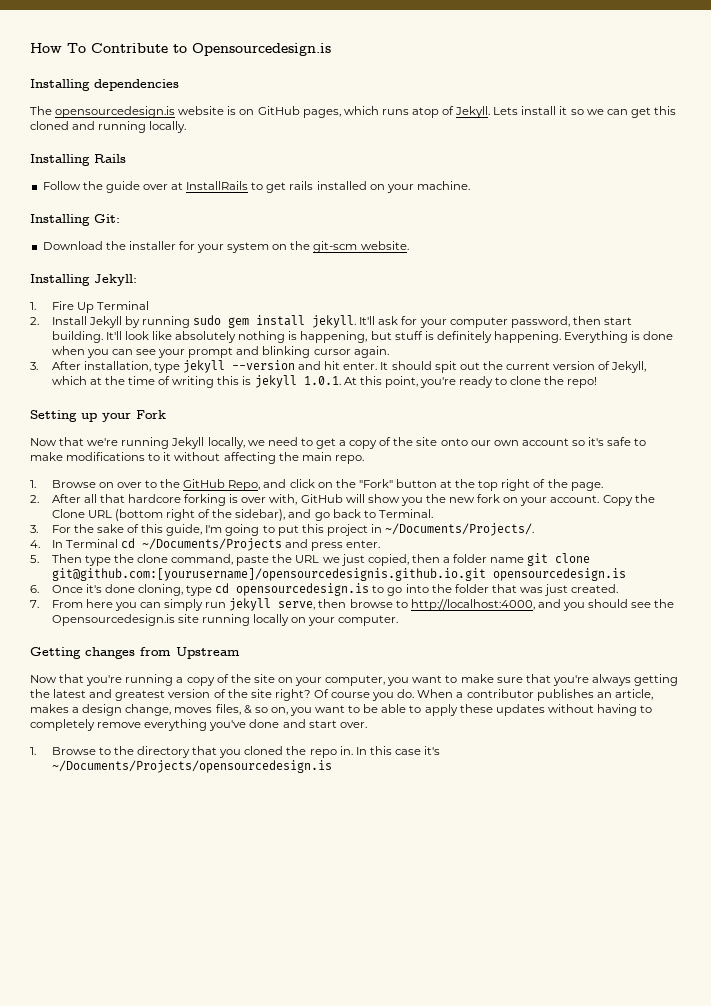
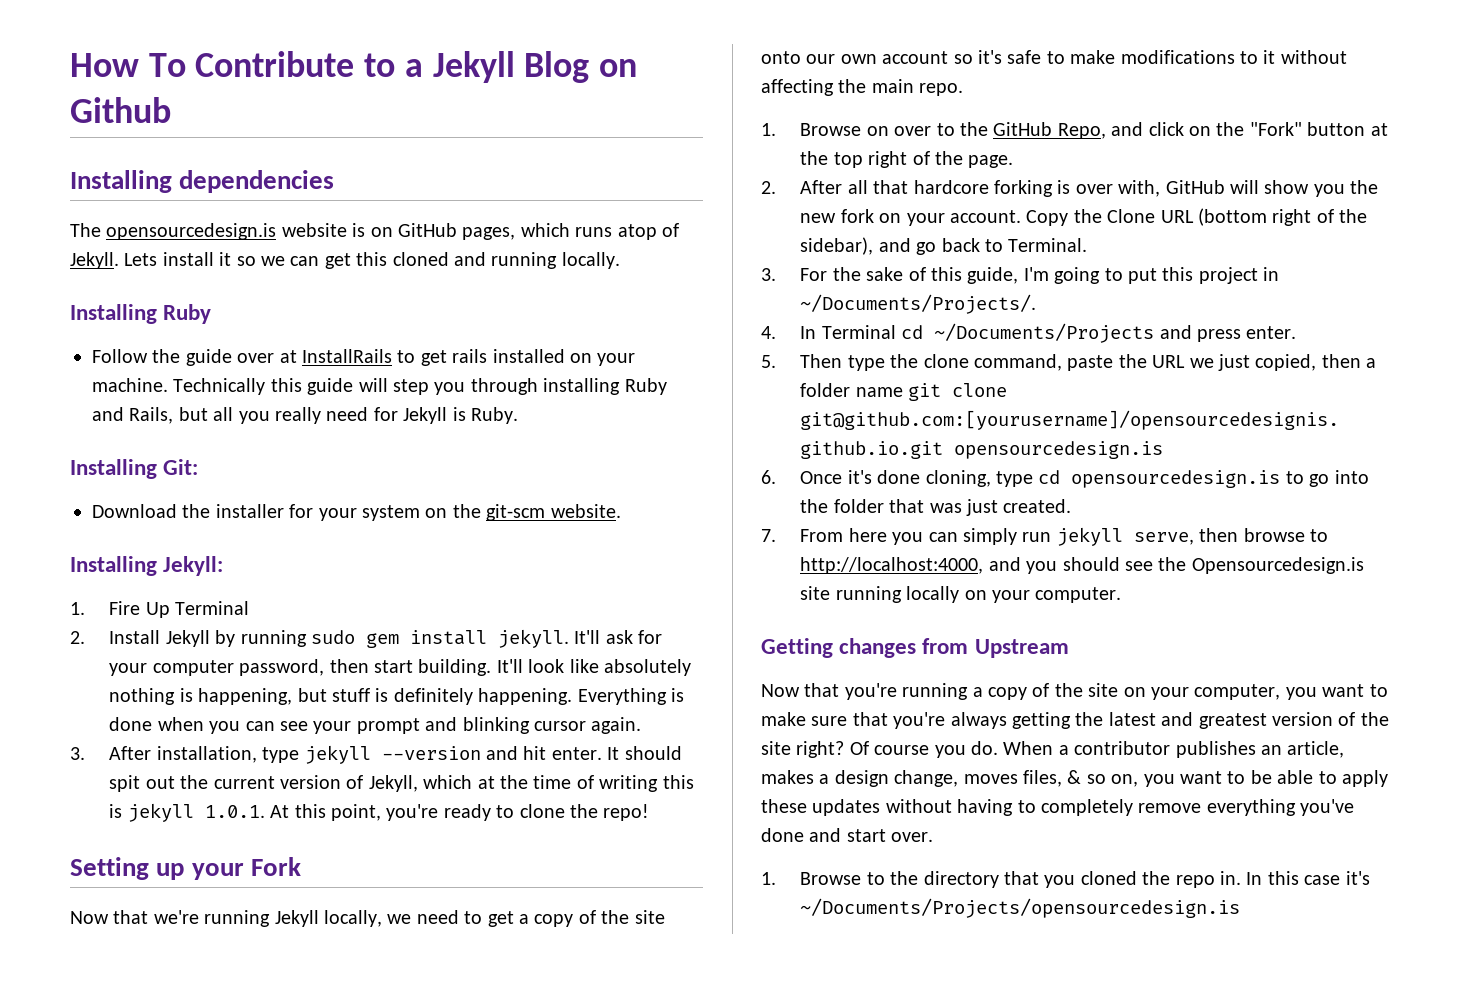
[192,43,331,56] Opensourcedesign.is -> [404,51,638,83] [70,97,171,123] a Jekyll Blog on Github
[94,154,126,163] Rails -> [163,304,212,324] Ruby
(470, 185) none -> [173,378,667,395] [92,407,518,424] Technically this guide will step you through installing Ruby and Rails, but all you really need for Jekyll is Ruby.

